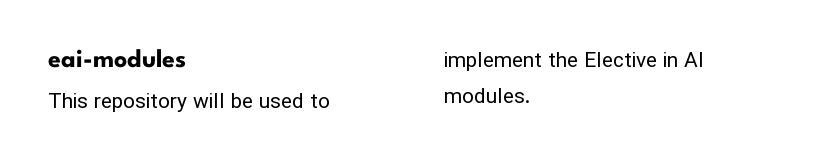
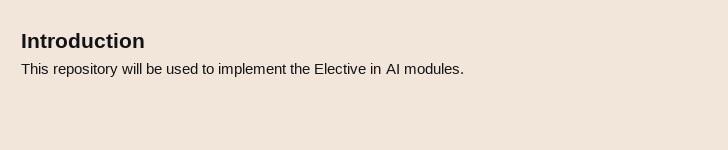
[48,49,186,68] eai-modules -> [21,33,145,48] Introduction

